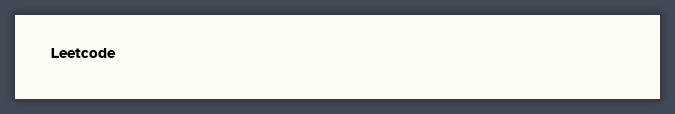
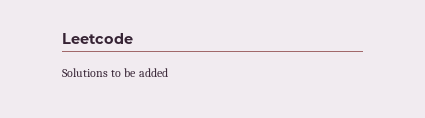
(116, 53) none -> [62,68,168,77] // Solutions to be added

